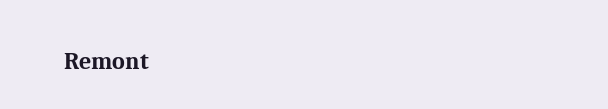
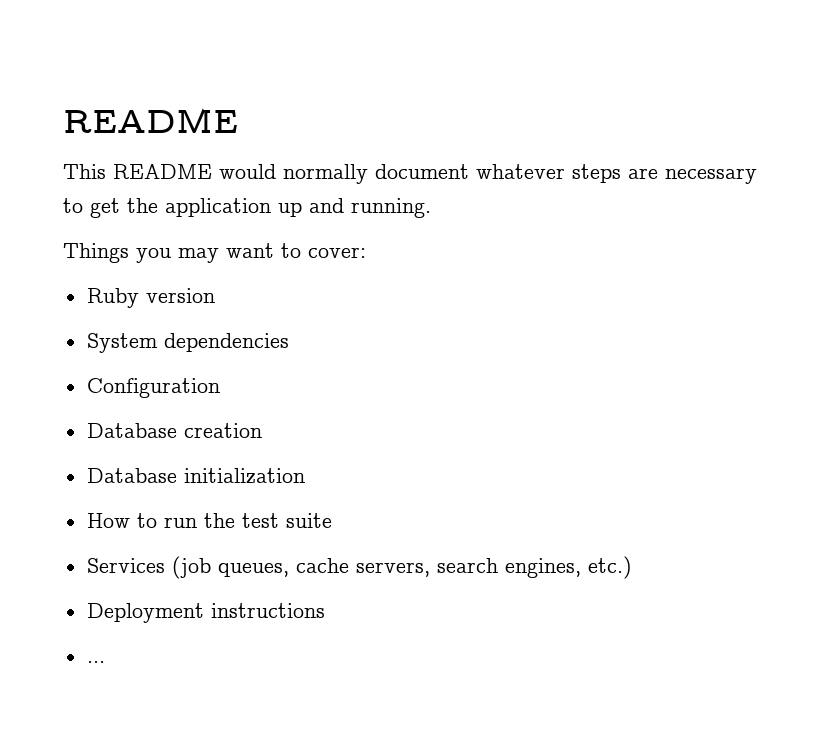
[64,53,149,69] Remont -> [63,108,238,133] [63,164,757,184] [63,198,431,218] [63,243,366,263] [86,288,215,308] [86,333,289,353] [86,378,220,398] [86,423,262,438] [86,468,305,484] [86,513,332,528] [86,556,632,579] [86,603,325,623] [86,661,105,663] README // This README would normally document whatever steps are necessary to get the application up and running. // Things you may want to cover: // Ruby version // System dependencies // Configuration // Database creation // Database initialization // How to run the test suite // Services (job queues, cache servers, search engines, etc.) // Deployment instructions // ...

